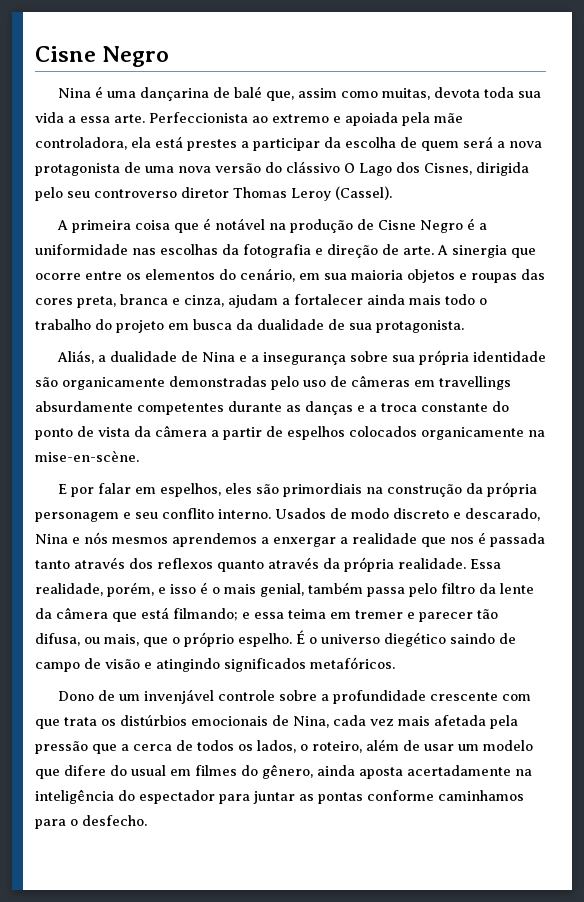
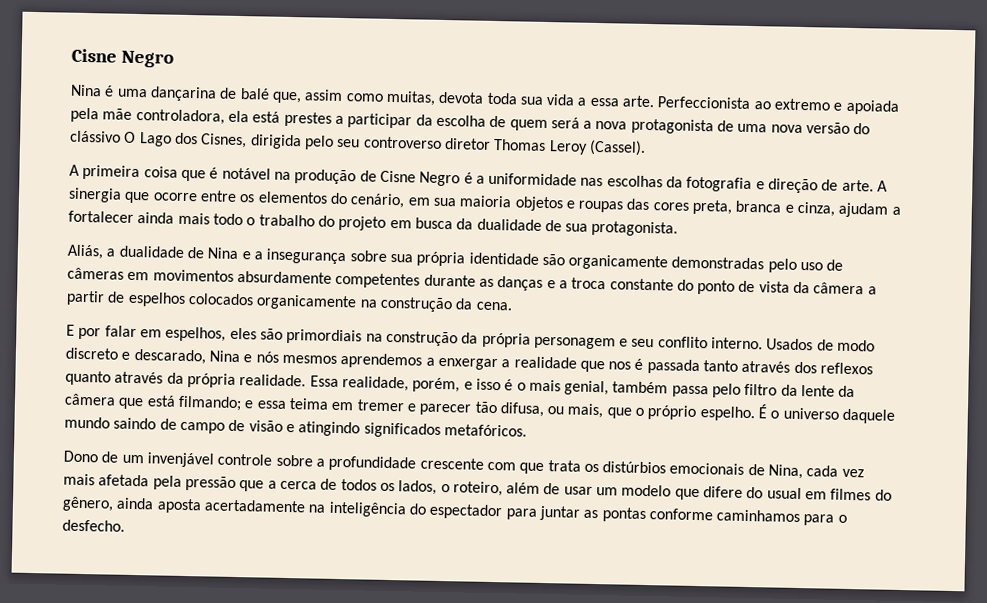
[439,376,511,390] travellings -> [152,269,234,282] movimentos
[35,450,139,462] mise-en-scène. -> [379,296,512,313] construção da cena.
[384,632,446,647] diegético -> [842,408,896,424] [64,416,110,429] daquele mundo

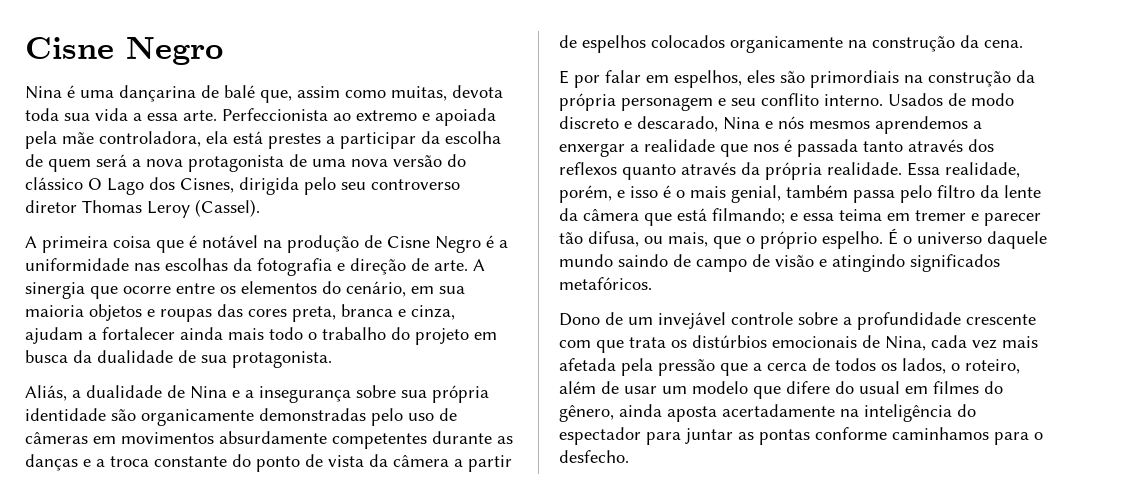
[70,130,121,143] clássivo -> [25,177,83,190] clássico
[146,452,214,468] invenjável -> [658,312,726,329] invejável

